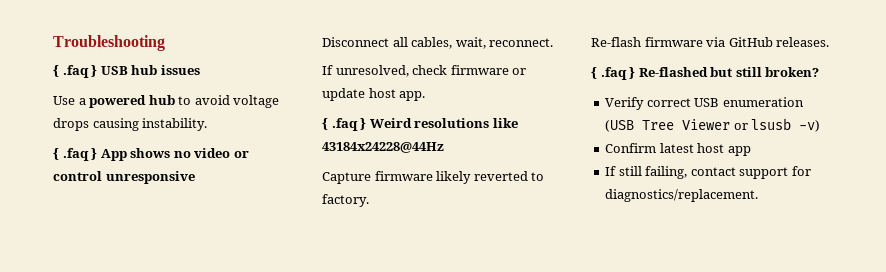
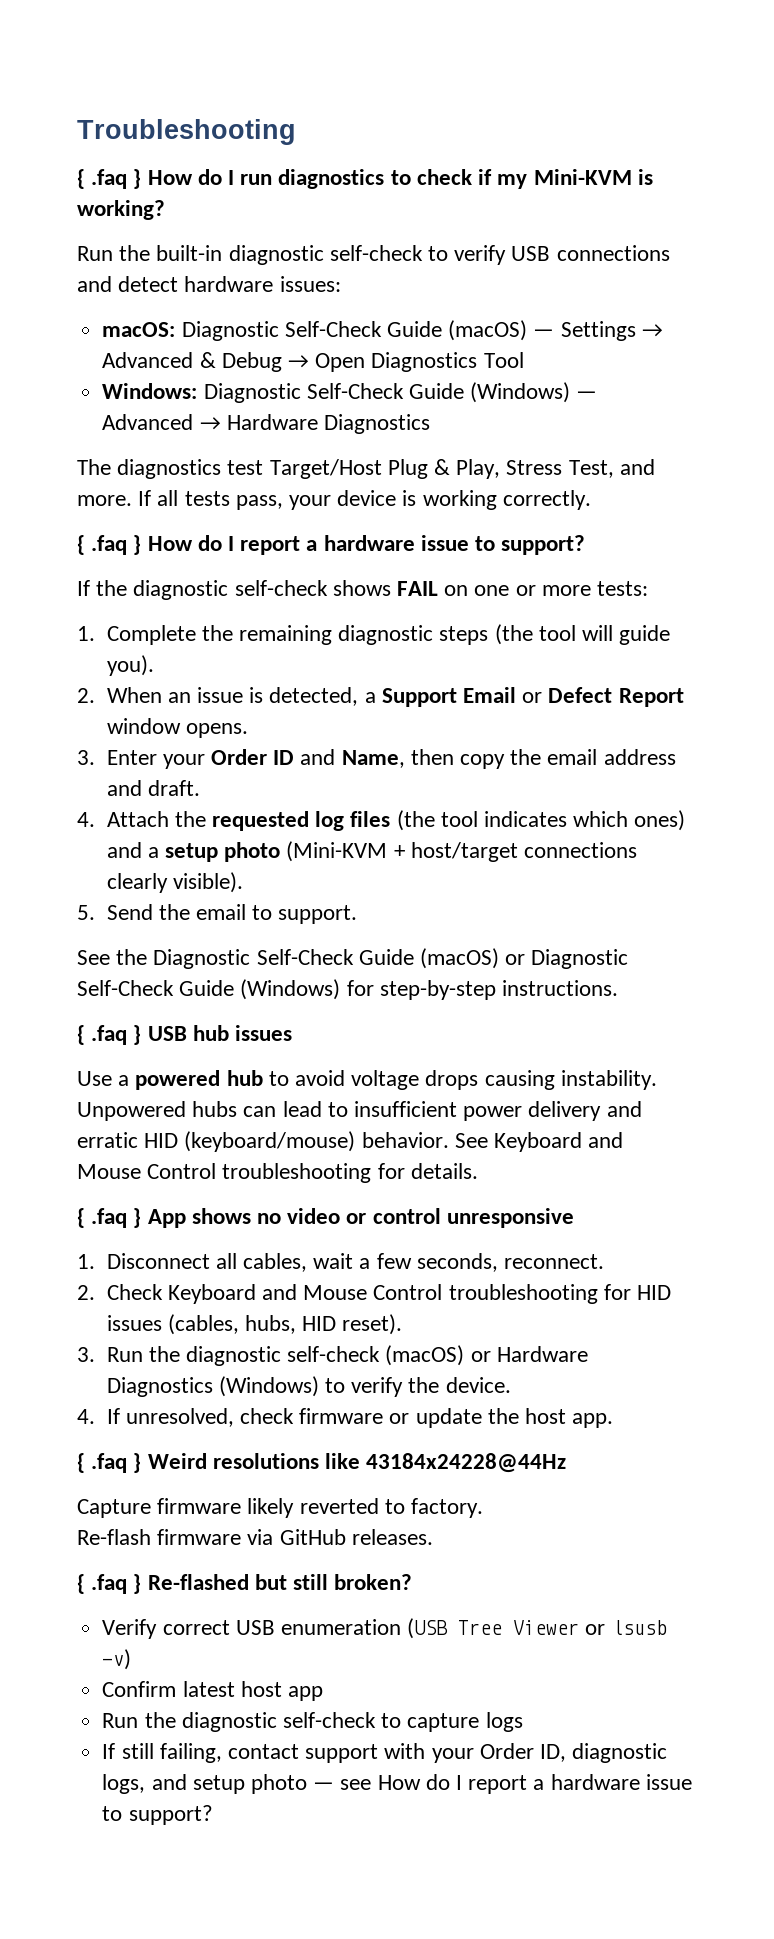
(165, 43) none -> [77,169,653,189] [77,200,165,220] [77,245,670,265] [77,276,341,292] [102,320,663,341] [102,352,524,372] [102,382,598,403] [102,414,430,434] [77,459,655,479] [77,490,591,510] [77,535,586,555] [77,580,649,600] [77,624,671,645] [106,655,154,676] [77,687,684,707] [106,718,248,738] [77,749,676,769] [106,780,200,796] [77,810,686,831] [106,841,637,862] [106,872,243,893] [77,904,358,924] [77,948,629,969] [77,979,619,1000] // { .faq } How do I run diagnostics to check if my Mini-KVM is working? // Run the built-in diagnostic self-check to verify USB connections and detect hardware issues: // macOS: Diagnostic Self-Check Guide (macOS) — Settings → Advanced & Debug → Open Diagnostics Tool // Windows: Diagnostic Self-Check Guide (Windows) — Advanced → Hardware Diagnostics // The diagnostics test Target/Host Plug & Play, Stress Test, and more. If all tests pass, your device is working correctly. // { .faq } How do I report a hardware issue to support? // If the diagnostic self-check shows FAIL on one or more tests: // 1. Complete the remaining diagnostic steps (the tool will guide you). // 2. When an issue is detected, a Support Email or Defect Report window opens. // 3. Enter your Order ID and Name, then copy the email address and draft. // 4. Attach the requested log files (the tool indicates which ones) and a setup photo (Mini-KVM + host/target connections clearly visible). // 5. Send the email to support. // See the Diagnostic Self-Check Guide (macOS) or Diagnostic Self-Check Guide (Windows) for step-by-step instructions.
(208, 124) none -> [77,1101,642,1121] [77,1131,624,1152] [77,1163,478,1183] Unpowered hubs can lead to insufficient power delivery and erratic HID (keyboard/mouse) behavior. See Keyboard and Mouse Control troubleshooting for details.
(195, 177) none -> [77,1254,95,1269] 1.
[455,37,554,49] wait, reconnect. // -> [313,1253,604,1272] [77,1284,671,1304] [106,1314,403,1335] [77,1345,588,1366] [106,1376,511,1397] [77,1409,95,1424] wait a few seconds, reconnect. // 2. Check Keyboard and Mouse Control troubleshooting for HID issues (cables, hubs, HID reset). // 3. Run the diagnostic self-check (macOS) or Hardware Diagnostics (Windows) to verify the device. // 4.
(365, 94) none -> [487,1408,519,1424] the
(751, 151) none -> [102,1712,523,1732] // Run the diagnostic self-check to capture logs
[791,166,811,176] [605,189,759,202] for diagnostics/replacement. -> [384,1743,668,1763] [102,1774,692,1794] [102,1805,213,1825] with your Order ID, diagnostic logs, and setup photo — see How do I report a hardware issue to support?

